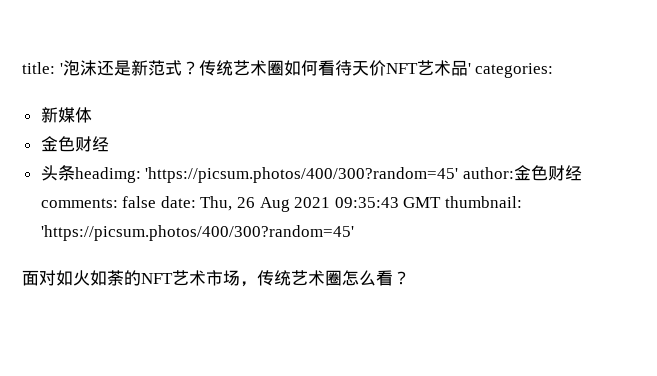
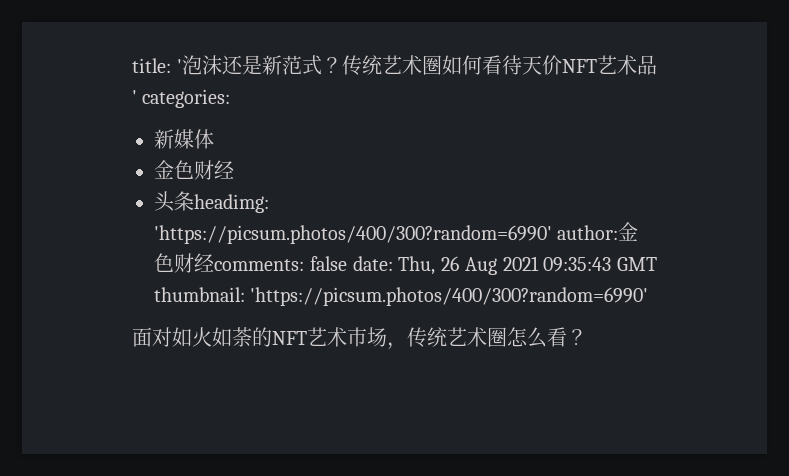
[145,167,459,183] 'https://picsum.photos/400/300?random=45' -> [154,225,552,244] 'https://picsum.photos/400/300?random=6990'
[40,225,354,241] 'https://picsum.photos/400/300?random=45' -> [250,287,649,306] 'https://picsum.photos/400/300?random=6990'

